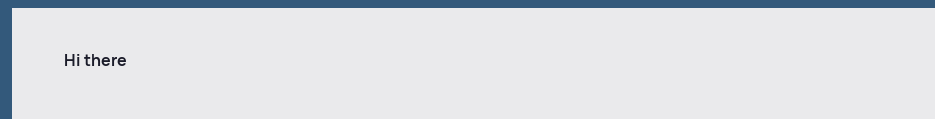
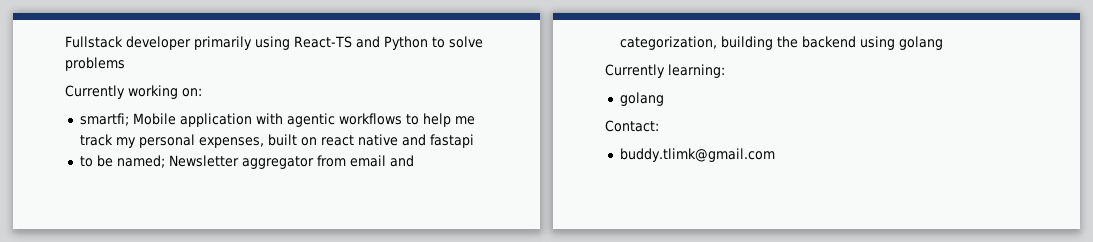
[64,54,128,66] Hi there -> [65,36,483,50] [65,57,125,71] [65,85,202,99] [79,113,475,127] [79,134,474,148] [79,155,414,169] [619,36,943,50] [605,64,725,78] [619,92,664,106] [605,120,659,132] [619,148,775,162] Fullstack developer primarily using React-TS and Python to solve problems // Currently working on: // smartfi; Mobile application with agentic workflows to help me track my personal expenses, built on react native and fastapi // to be named; Newsletter aggregator from email and categorization, building the backend using golang // Currently learning: // golang // Contact: // buddy.tlimk@gmail.com

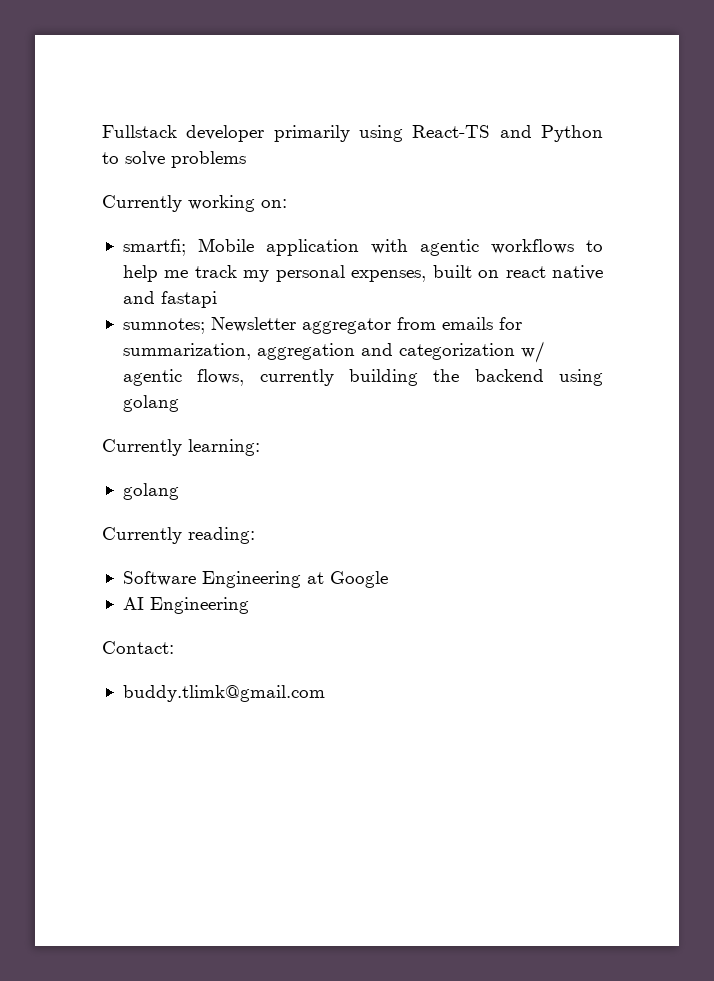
[79,155,414,169] [619,36,717,50] to be named; Newsletter aggregator from email and categorization, -> [122,317,522,334] [122,341,545,363] [122,369,334,386] sumnotes; Newsletter aggregator from emails for summarization, aggregation and categorization w/ agentic flows, currently
(664, 99) none -> [102,527,255,544] [122,571,388,588] [122,597,249,614] // Currently reading: // Software Engineering at Google // AI Engineering

